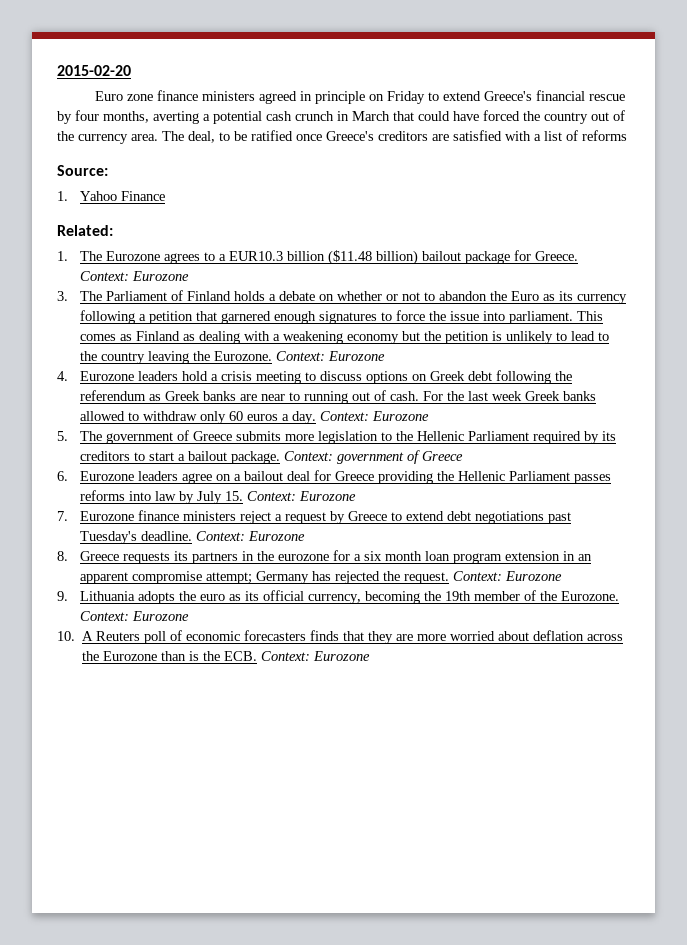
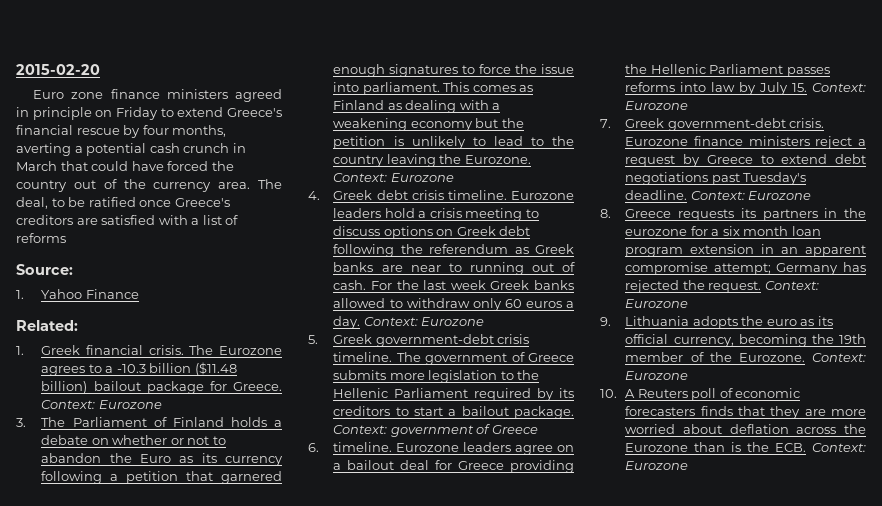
(68, 256) none -> [41,345,184,355] Greek financial crisis.
[229,251,284,261] EUR10.3 -> [116,364,146,373] -10.3
(68, 376) none -> [333,190,507,200] Greek debt crisis timeline.
(68, 436) none -> [333,334,530,347] [333,352,393,362] Greek government-debt crisis timeline.
(68, 476) none -> [333,442,393,452] timeline.
(68, 516) none -> [625,118,825,131] Greek government-debt crisis.

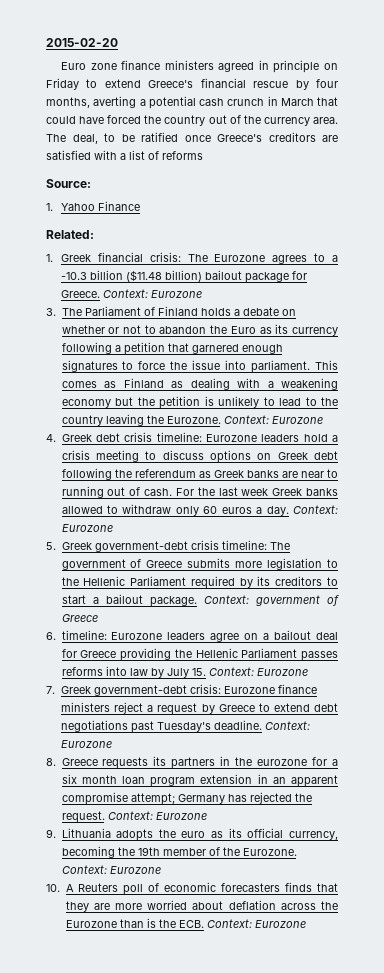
[148,345,184,355] crisis. -> [149,252,181,262] crisis:
[447,190,507,200] timeline. -> [156,432,202,442] timeline:
[333,352,393,362] timeline. -> [221,540,267,550] timeline:
[333,442,393,452] timeline. -> [61,630,107,640] timeline:
[789,118,825,128] crisis. -> [190,684,222,694] crisis:

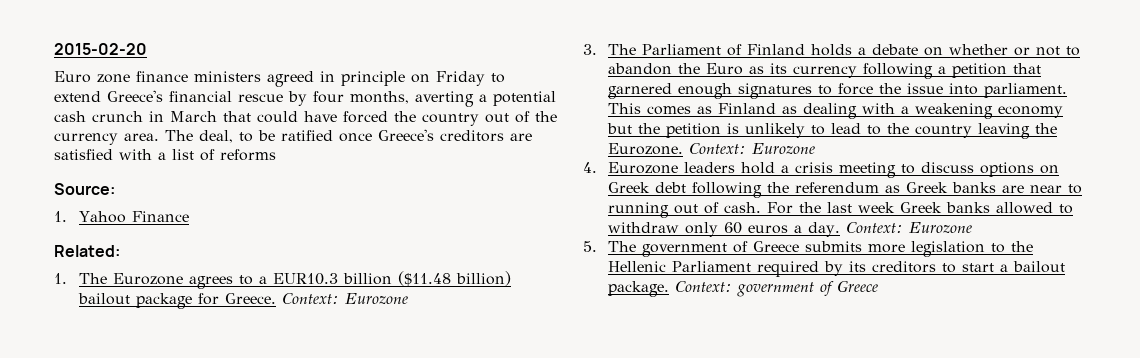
[61,252,181,262] Greek financial crisis: -> (67, 278) none
[61,272,88,280] -10.3 -> [272,273,338,285] EUR10.3
[61,432,202,442] Greek debt crisis timeline: -> (597, 167) none
[61,540,267,552] Greek government-debt crisis timeline: -> (597, 246) none
[46,630,338,642] [61,648,338,661] [61,666,308,678] [46,684,318,696] [61,702,339,715] [61,720,311,733] [61,740,113,748] [46,756,338,769] [61,774,338,787] [61,792,312,805] [61,811,207,823] [46,828,338,841] [61,846,297,858] [61,865,161,874] [46,882,338,895] [65,900,339,912] [65,918,306,928] // 6. timeline: Eurozone leaders agree on a bailout deal for Greece providing the Hellenic Parliament passes reforms into law by July 15. Context: Eurozone // 7. Greek government-debt crisis: Eurozone finance ministers reject a request by Greece to extend debt negotiations past Tuesday's deadline. Context: Eurozone // 8. Greece requests its partners in the eurozone for a six month loan program extension in an apparent compromise attempt; Germany has rejected the request. Context: Eurozone // 9. Lithuania adopts the euro as its official currency, becoming the 19th member of the Eurozone. Context: Eurozone // 10. A Reuters poll of economic forecasters finds that they are more worried about deflation across the Eurozone than is the ECB. Context: Eurozone -> (878, 286) none

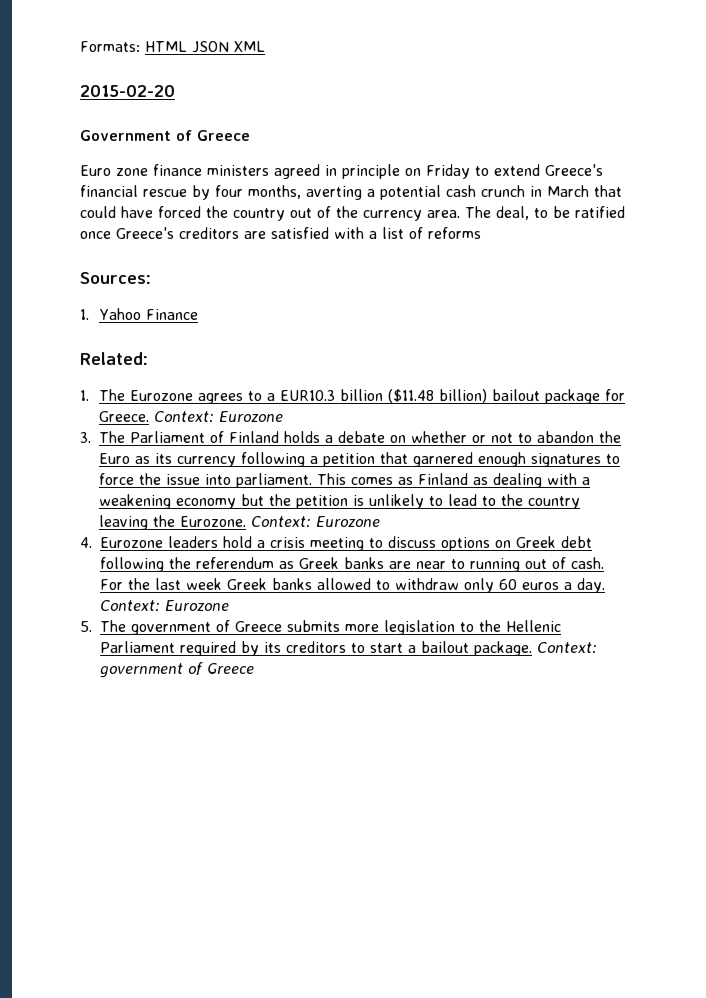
[54,43,147,55] 2015-02-20 -> [80,41,265,53] [80,85,175,97] [80,130,250,141] Formats: HTML JSON XML // 2015-02-20 // Government of Greece
[54,183,115,195] Source: -> [80,272,151,284] Sources:

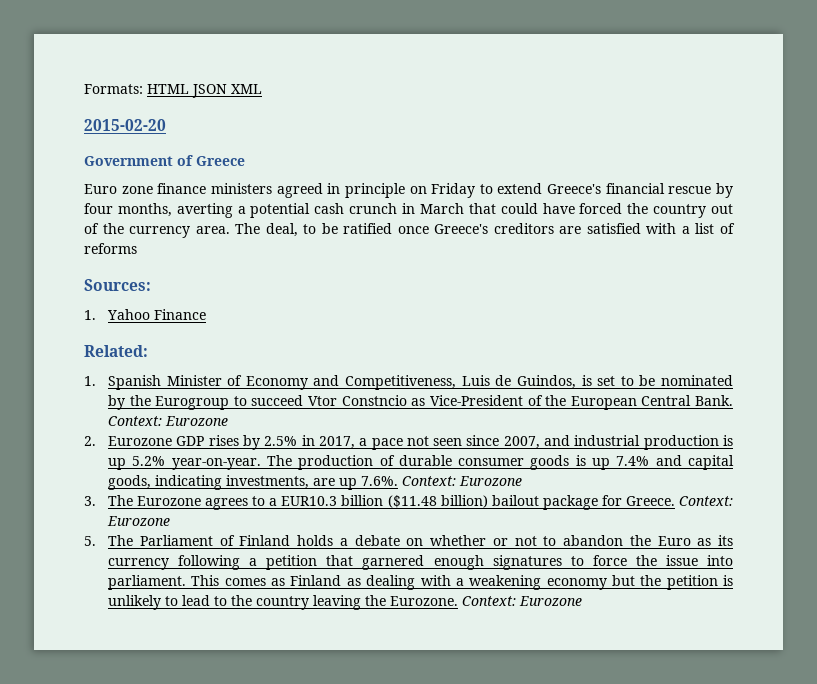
(89, 395) none -> [108,375,733,390] [108,395,733,410] [108,416,229,426] [84,435,734,450] [108,455,734,470] [108,475,523,490] [84,496,96,506] Spanish Minister of Economy and Competitiveness, Luis de Guindos, is set to be nominated by the Eurogroup to succeed Vtor Constncio as Vice-President of the European Central Bank. Context: Eurozone // 2. Eurozone GDP rises by 2.5% in 2017, a pace not seen since 2007, and industrial production is up 5.2% year-on-year. The production of durable consumer goods is up 7.4% and capital goods, indicating investments, are up 7.6%. Context: Eurozone // 3.
[80,432,91,443] 3. -> [84,536,96,546] 5.
[80,536,592,551] [100,557,604,572] [100,578,605,593] [100,600,229,612] [80,620,561,635] [100,641,597,656] [100,662,254,678] // 4. Eurozone leaders hold a crisis meeting to discuss options on Greek debt following the referendum as Greek banks are near to running out of cash. For the last week Greek banks allowed to withdraw only 60 euros a day. Context: Eurozone // 5. The government of Greece submits more legislation to the Hellenic Parliament required by its creditors to start a bailout package. Context: government of Greece -> (583, 601) none

